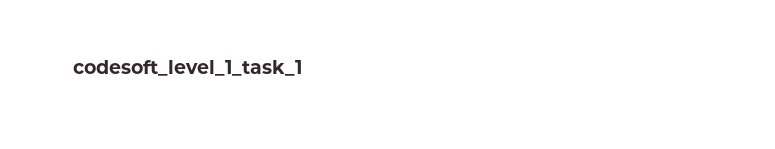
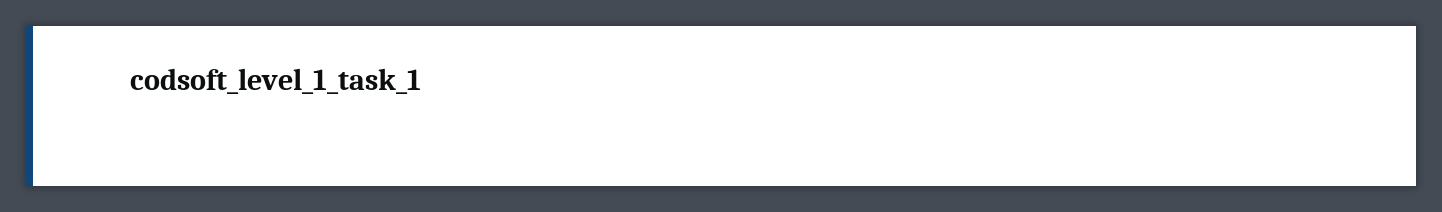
[73,60,302,76] codesoft_level_1_task_1 -> [130,68,421,94] codsoft_level_1_task_1

